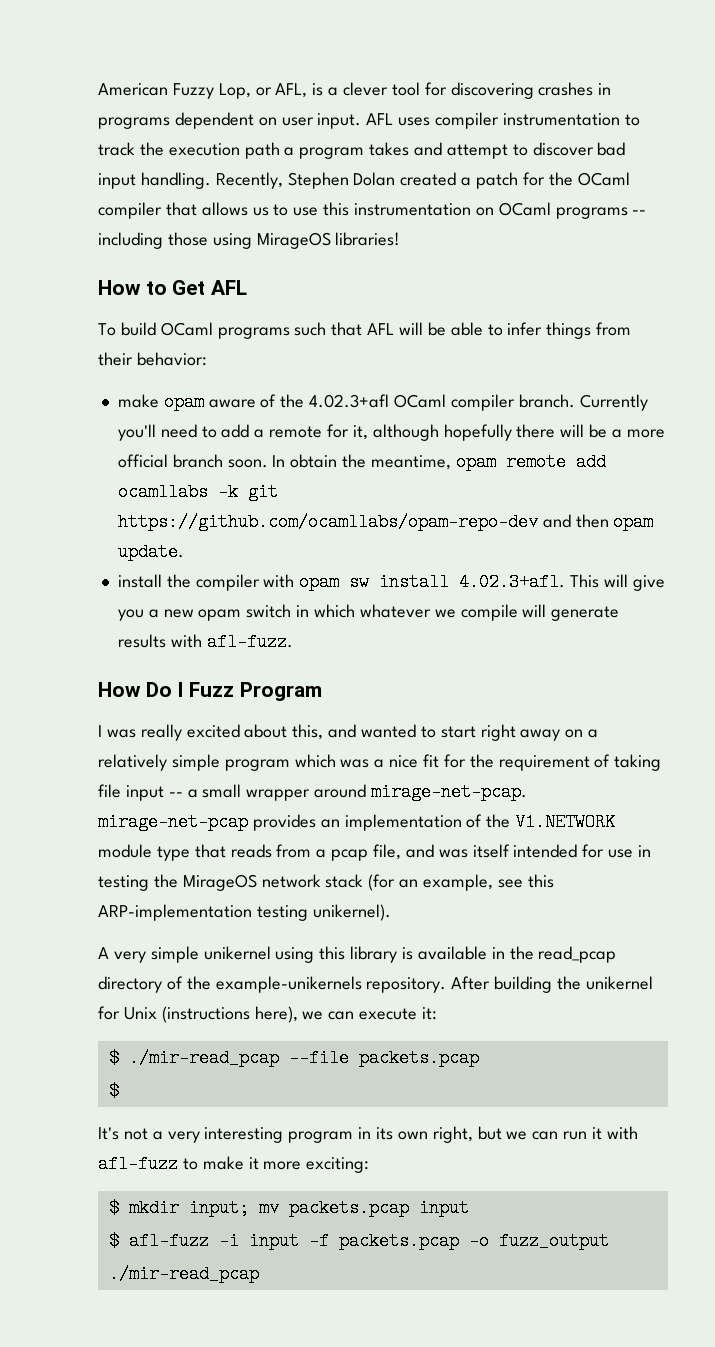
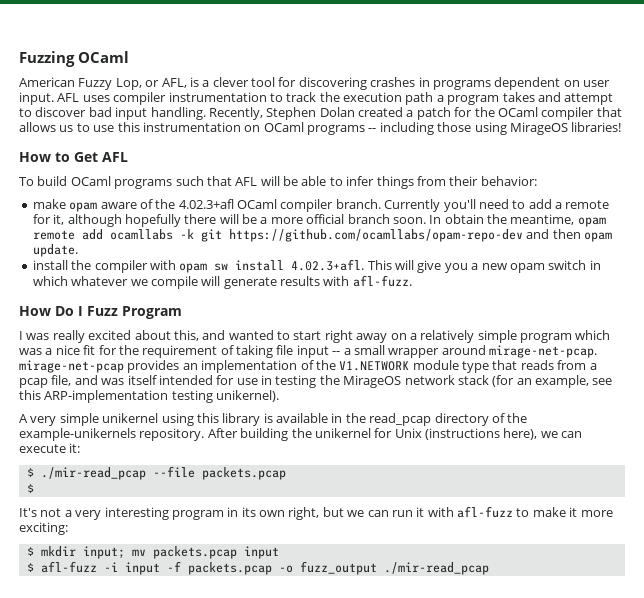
(98, 89) none -> [19,51,130,67] Fuzzing OCaml //

